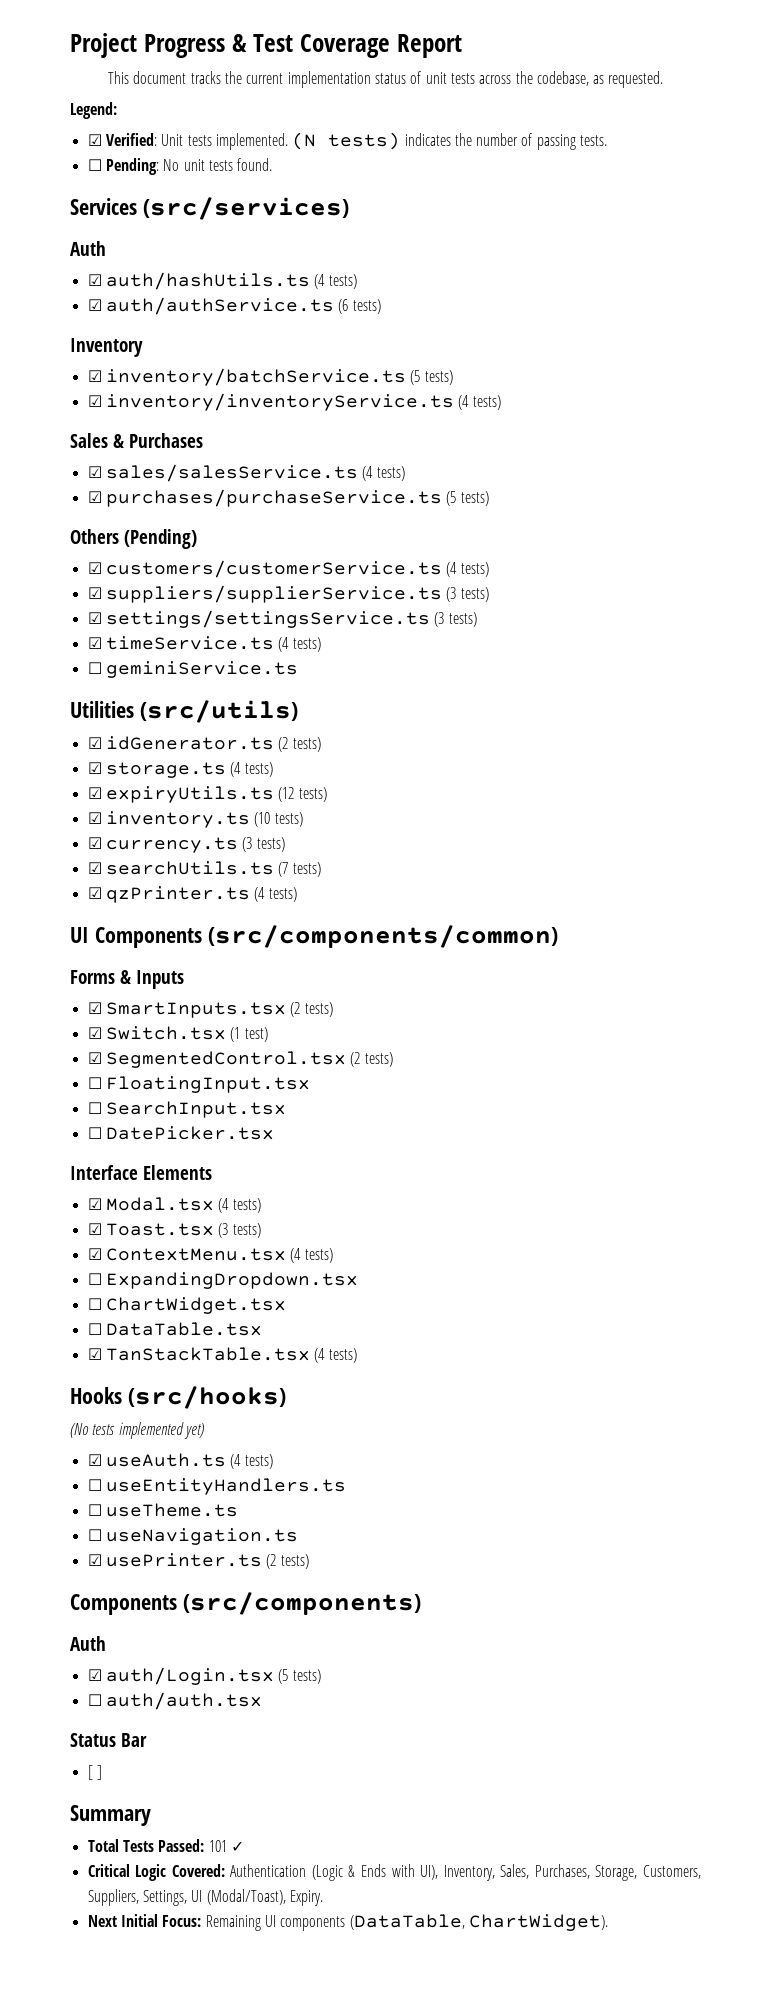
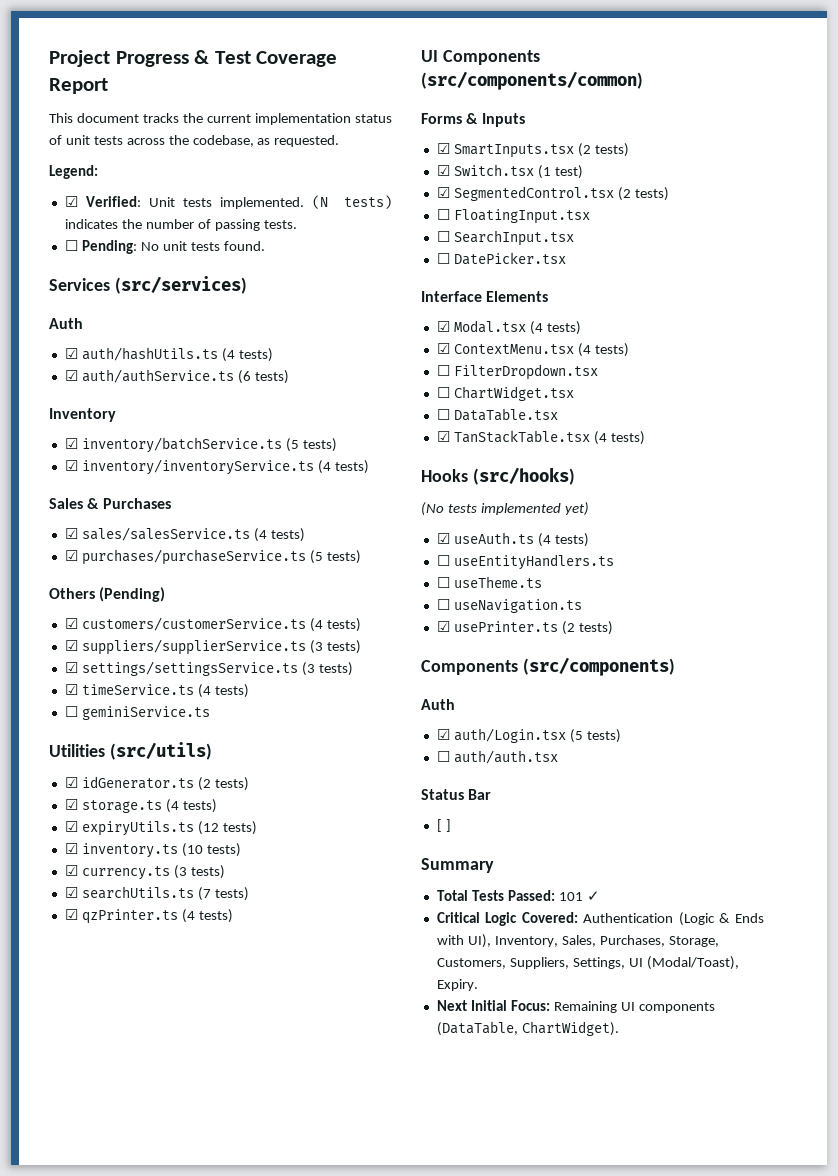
[87,1223,261,1238] // ☑ Toast.tsx (3 tests) -> (581, 328) none
[105,1272,358,1289] ExpandingDropdown.tsx -> [453,364,598,380] FilterDropdown.tsx

